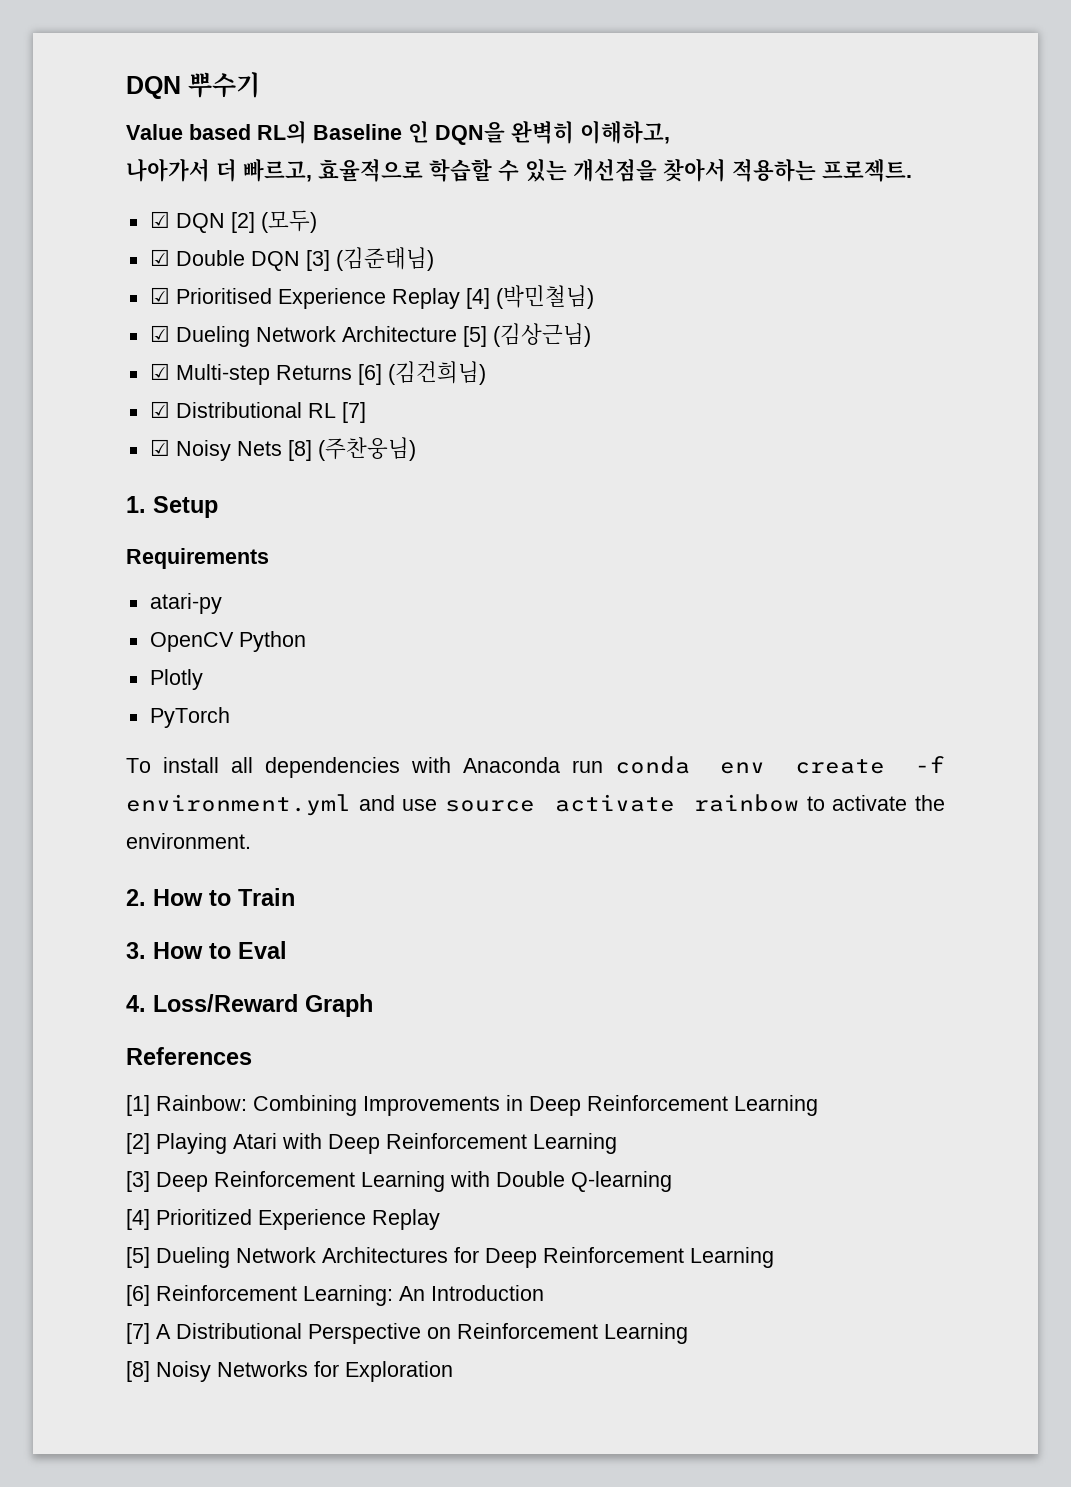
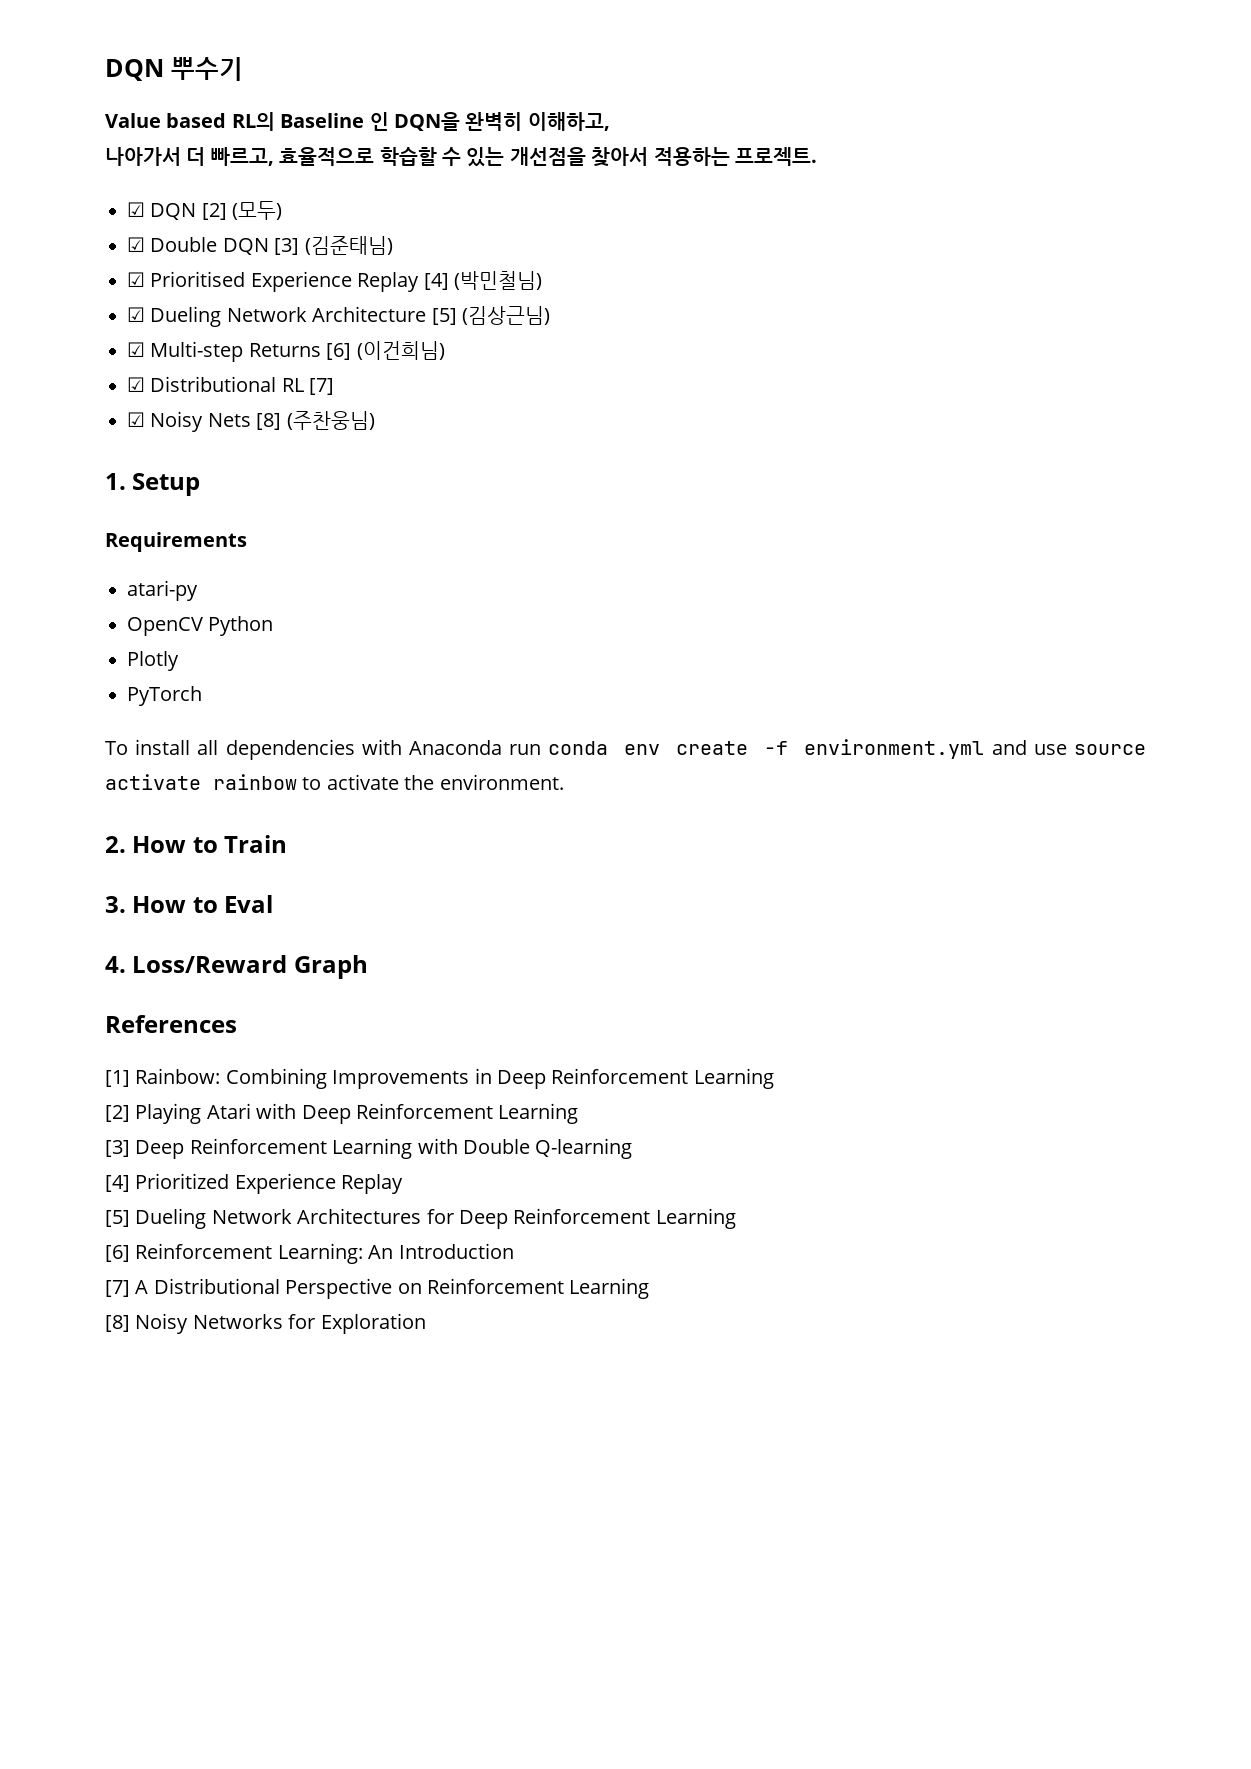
[387,361,486,385] (김건희님) -> [356,341,445,360] (이건희님)

